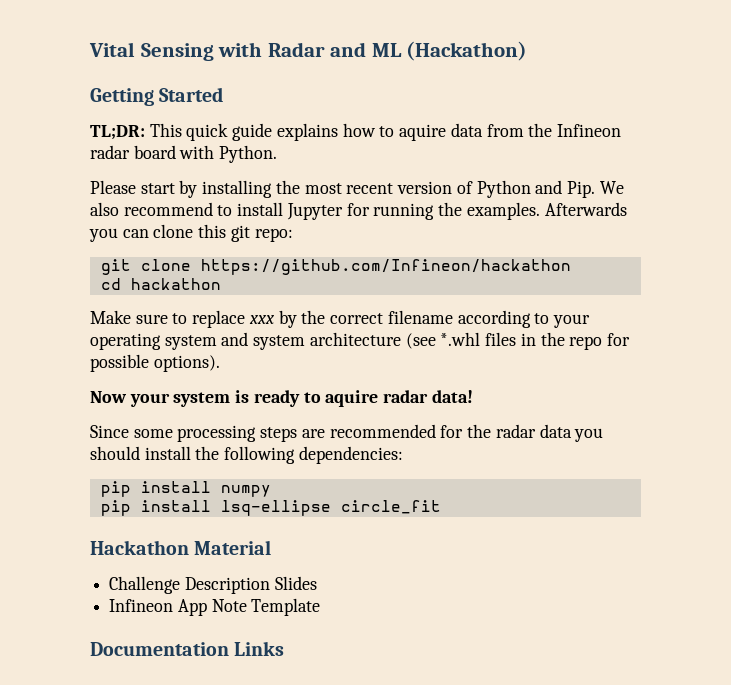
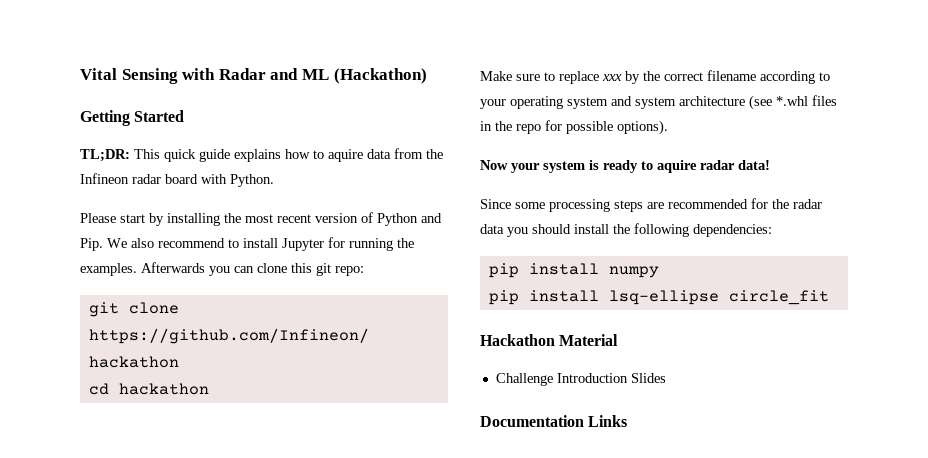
[184,577,270,594] Description -> [556,373,628,383] Introduction
[109,598,321,616] // Infineon App Note Template -> (666, 378) none

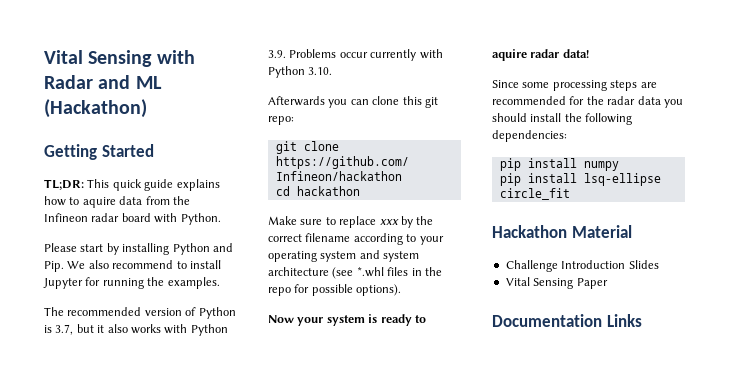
[224,212,373,223] the most recent version of -> (170, 249) none
(137, 269) none -> [44,307,236,319] [44,324,228,336] [268,49,443,61] [268,66,333,78] // The recommended version of Python is 3.7, but it also works with Python 3.9. Problems occur currently with Python 3.10. //
(666, 378) none -> [505,277,608,289] // Vital Sensing Paper

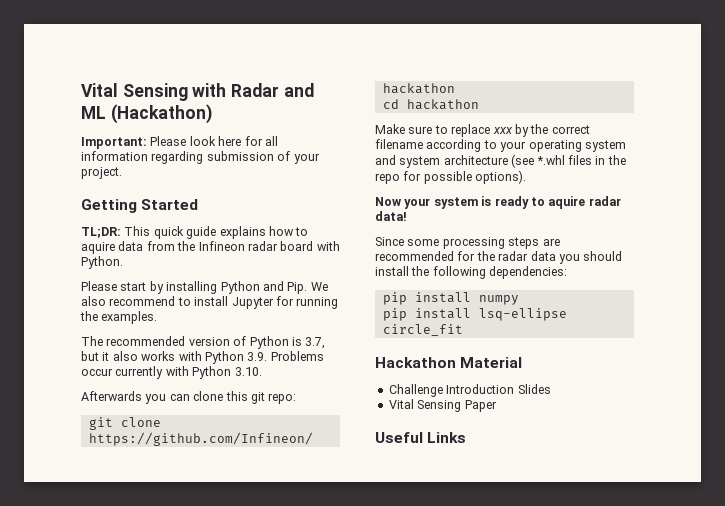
(147, 108) none -> [81,136,278,149] [81,151,320,164] [81,167,122,179] // Important: Please look here for all information regarding submission of your project.
[492,314,602,327] Documentation -> [375,432,423,443] Useful

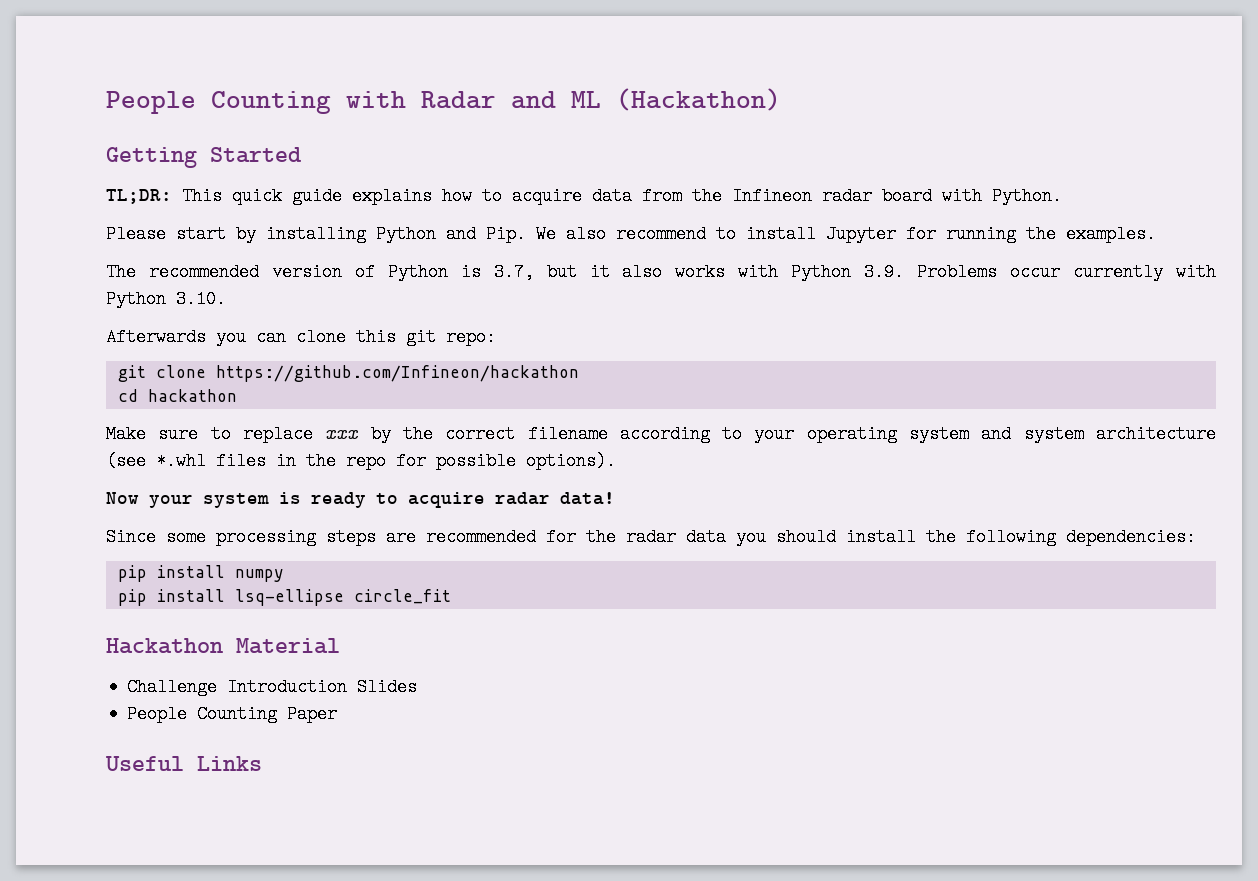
[81,83,188,101] Vital Sensing -> [106,91,331,114] People Counting
[81,136,278,149] [81,151,320,164] [81,167,122,179] // Important: Please look here for all information regarding submission of your project. -> (781, 99) none
[81,242,115,254] aquire -> [512,187,582,205] acquire
[548,196,586,209] aquire -> [408,492,485,508] acquire
[388,399,462,412] Vital Sensing -> [127,705,278,723] People Counting

